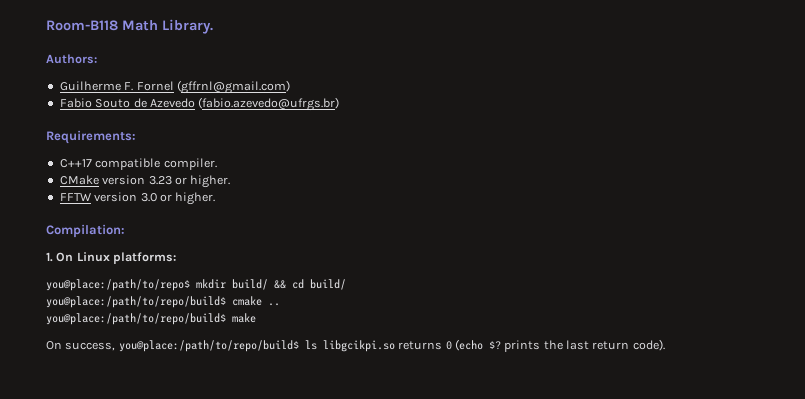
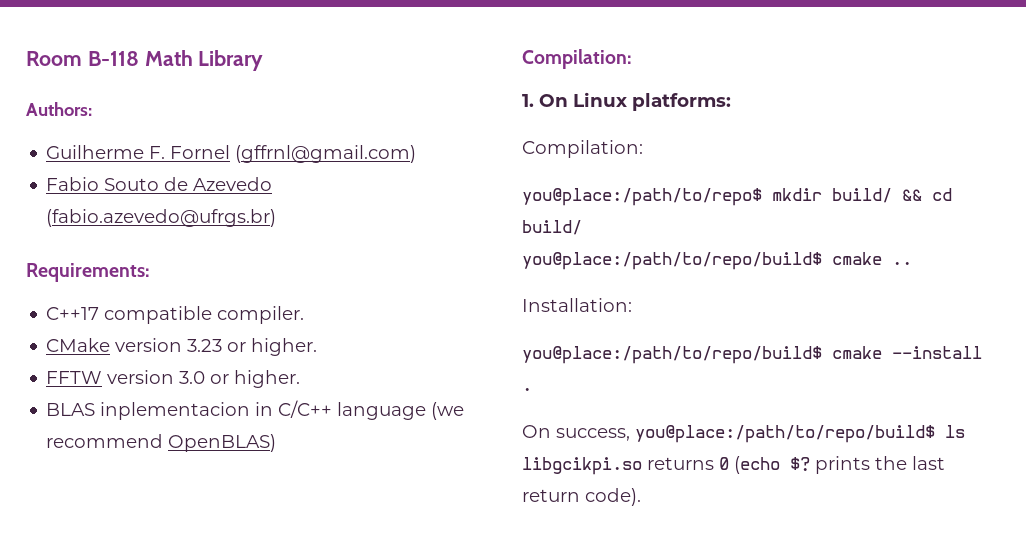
[46,19,213,34] Room-B118 Math Library. -> [26,50,264,71] Room B-118 Math Library
(216, 198) none -> [46,400,465,420] [46,434,277,452] // BLAS inplementacion in C/C++ language (we recommend OpenBLAS)
(177, 258) none -> [522,140,643,158] // Compilation:
[46,313,256,325] // you@place:/path/to/repo/build$ make -> [522,298,632,312] [522,346,982,364] [522,387,532,391] // Installation: // you@place:/path/to/repo/build$ cmake --install .

